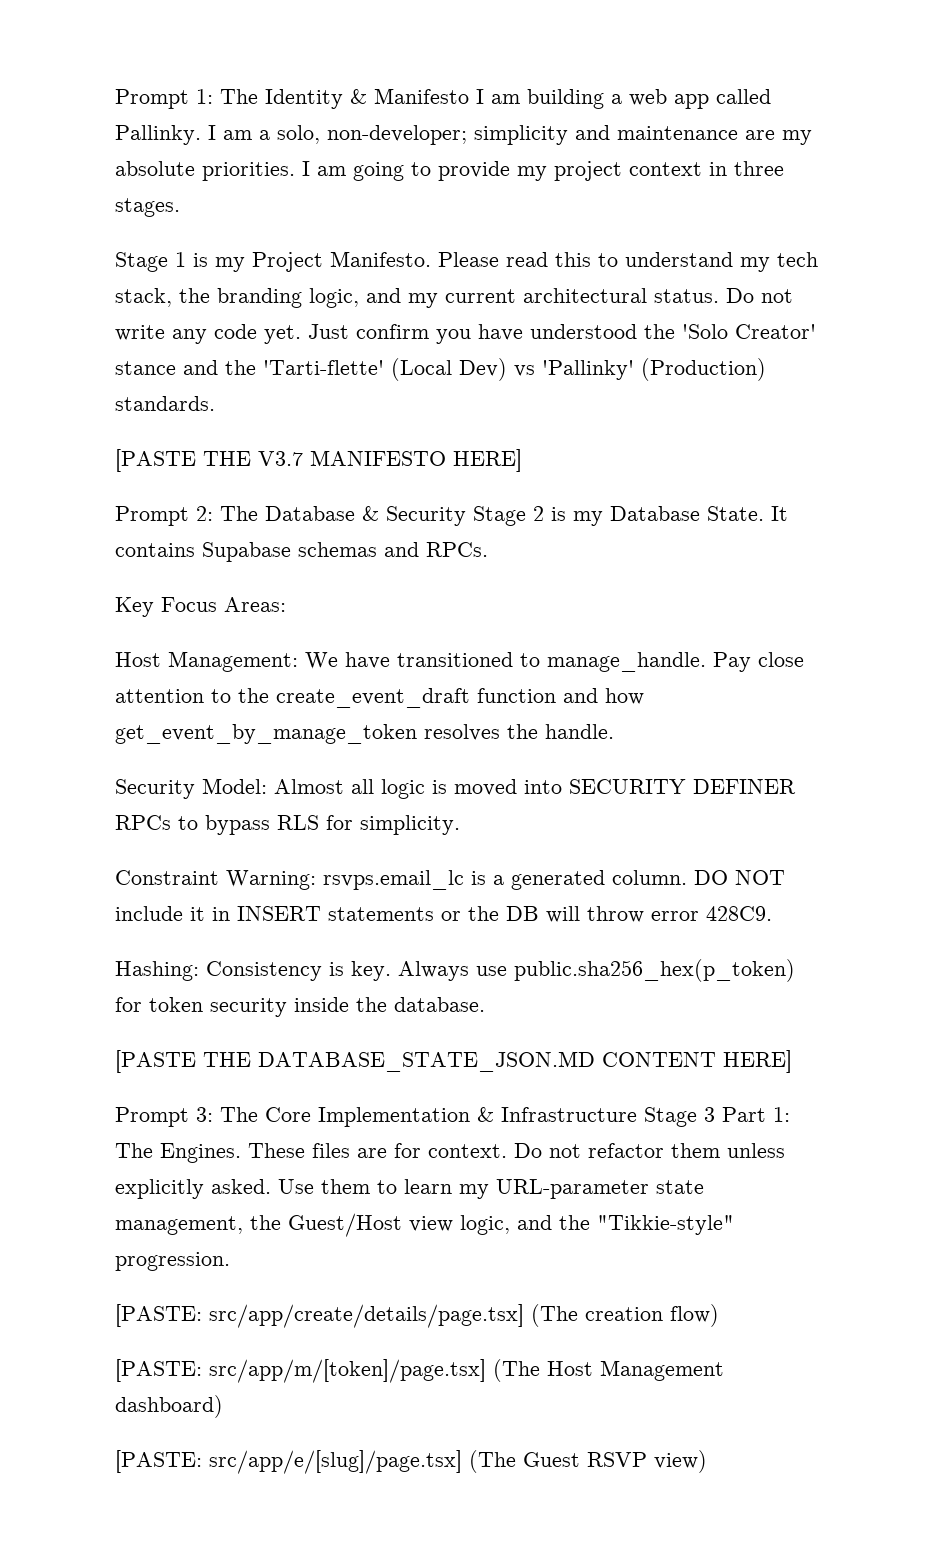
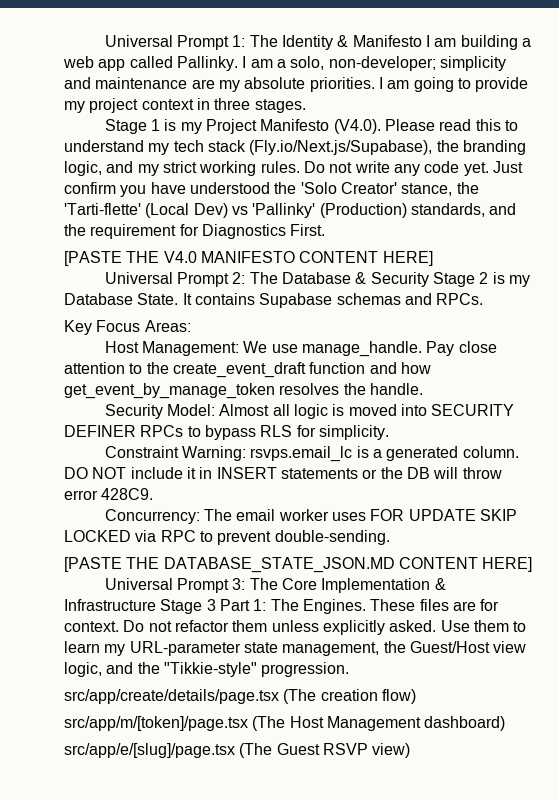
(115, 99) none -> [104,35,173,47] Universal
[330,251,431,267] Manifesto. -> [260,119,381,134] Manifesto (V4.0).
[115,288,172,307] stack, -> [207,140,433,155] stack (Fly.io/Next.js/Supabase),
[445,288,719,303] current architectural status. -> [162,161,300,176] strict working rules.
[115,360,218,375] stance and -> [401,183,453,196] stance,
[115,396,215,411] [115,449,522,472] standards. // [PASTE THE V3.7 MANIFESTO HERE] // -> [410,203,517,217] [64,224,326,239] [64,251,433,266] [104,272,173,284] standards, and the requirement for Diagnostics First. // [PASTE THE V4.0 MANIFESTO CONTENT HERE] // Universal
[345,652,540,669] have transitioned to -> [271,344,298,353] use
[115,959,795,982] [115,997,485,1017] Hashing: Consistency is key. Always use public.sha256_hex(p_token) for token security inside the database. -> [104,509,517,524] [64,530,390,545] Concurrency: The email worker uses FOR UPDATE SKIP LOCKED via RPC to prevent double-sending.
(792, 1061) none -> [104,578,173,590] Universal
[115,1304,524,1328] [PASTE: src/app/create/details/page.tsx] -> [64,689,279,704] src/app/create/details/page.tsx
[115,1359,486,1383] [PASTE: src/app/m/[token]/page.tsx] -> [64,716,248,731] src/app/m/[token]/page.tsx
[115,1450,462,1474] [PASTE: src/app/e/[slug]/page.tsx] -> [64,743,235,758] src/app/e/[slug]/page.tsx

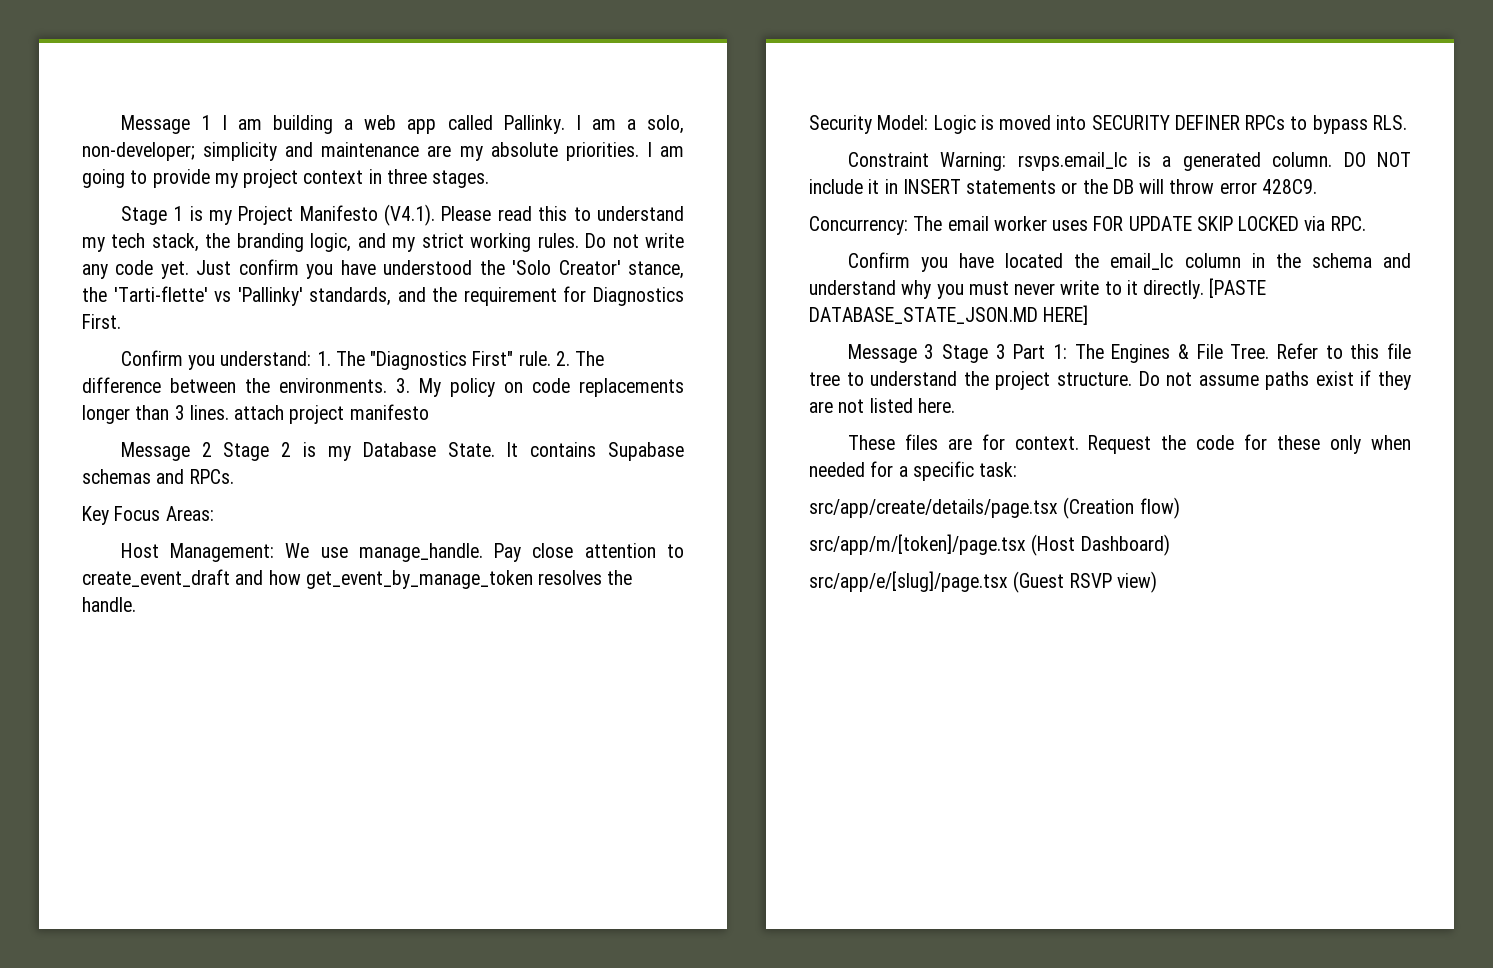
[104,35,422,50] Universal Prompt 1: The Identity & Manifesto -> [120,115,211,134] Message 1
[333,119,381,134] (V4.0). -> [384,204,436,226] (V4.1).
[207,140,433,155] stack (Fly.io/Next.js/Supabase), -> [151,233,199,252] stack,
[145,203,228,218] (Local Dev) -> (208, 294) none
[319,203,407,218] (Production) -> (303, 296) none
[64,251,433,266] [104,272,429,287] [PASTE THE V4.0 MANIFESTO CONTENT HERE] // Universal Prompt 2: The Database & Security -> [120,350,605,370] [82,377,684,397] [82,404,429,424] [120,442,212,461] Confirm you understand: 1. The "Diagnostics First" rule. 2. The difference between the environments. 3. My policy on code replacements longer than 3 lines. attach project manifesto // Message 2
[146,362,366,378] the create_event_draft function -> [82,569,230,587] create_event_draft
[219,404,328,419] Almost all logic -> [933,115,976,134] Logic
[260,425,389,440] RLS for simplicity. -> [1372,115,1407,130] RLS.
[160,530,390,545] [64,557,533,573] [104,578,446,593] [64,599,156,611] RPC to prevent double-sending. // [PASTE THE DATABASE_STATE_JSON.MD CONTENT HERE] // Universal Prompt 3: The Core Implementation & Infrastructure -> [1330,216,1366,231] [847,252,1411,272] [809,278,1267,299] [809,305,1089,325] [847,344,935,363] RPC. // Confirm you have located the email_lc column in the schema and understand why you must never write to it directly. [PASTE DATABASE_STATE_JSON.MD HERE] // Message 3
[302,599,366,614] Engines. -> [1111,343,1411,363] [809,370,1411,390] [809,398,955,413] Engines & File Tree. Refer to this file tree to understand the project structure. Do not assume paths exist if they are not listed here. //
[123,620,527,635] [64,641,527,656] [64,662,350,677] Do not refactor them unless explicitly asked. Use them to learn my URL-parameter state management, the Guest/Host view logic, and the "Tikkie-style" progression. -> [1088,434,1411,454] [809,461,1018,481] Request the code for these only when needed for a specific task:
[283,689,378,704] (The creation -> [1063,497,1135,519] (Creation
[252,716,506,731] (The Host Management dashboard) -> [1031,534,1170,556] (Host Dashboard)
[239,743,320,758] (The Guest -> [1013,571,1065,593] (Guest

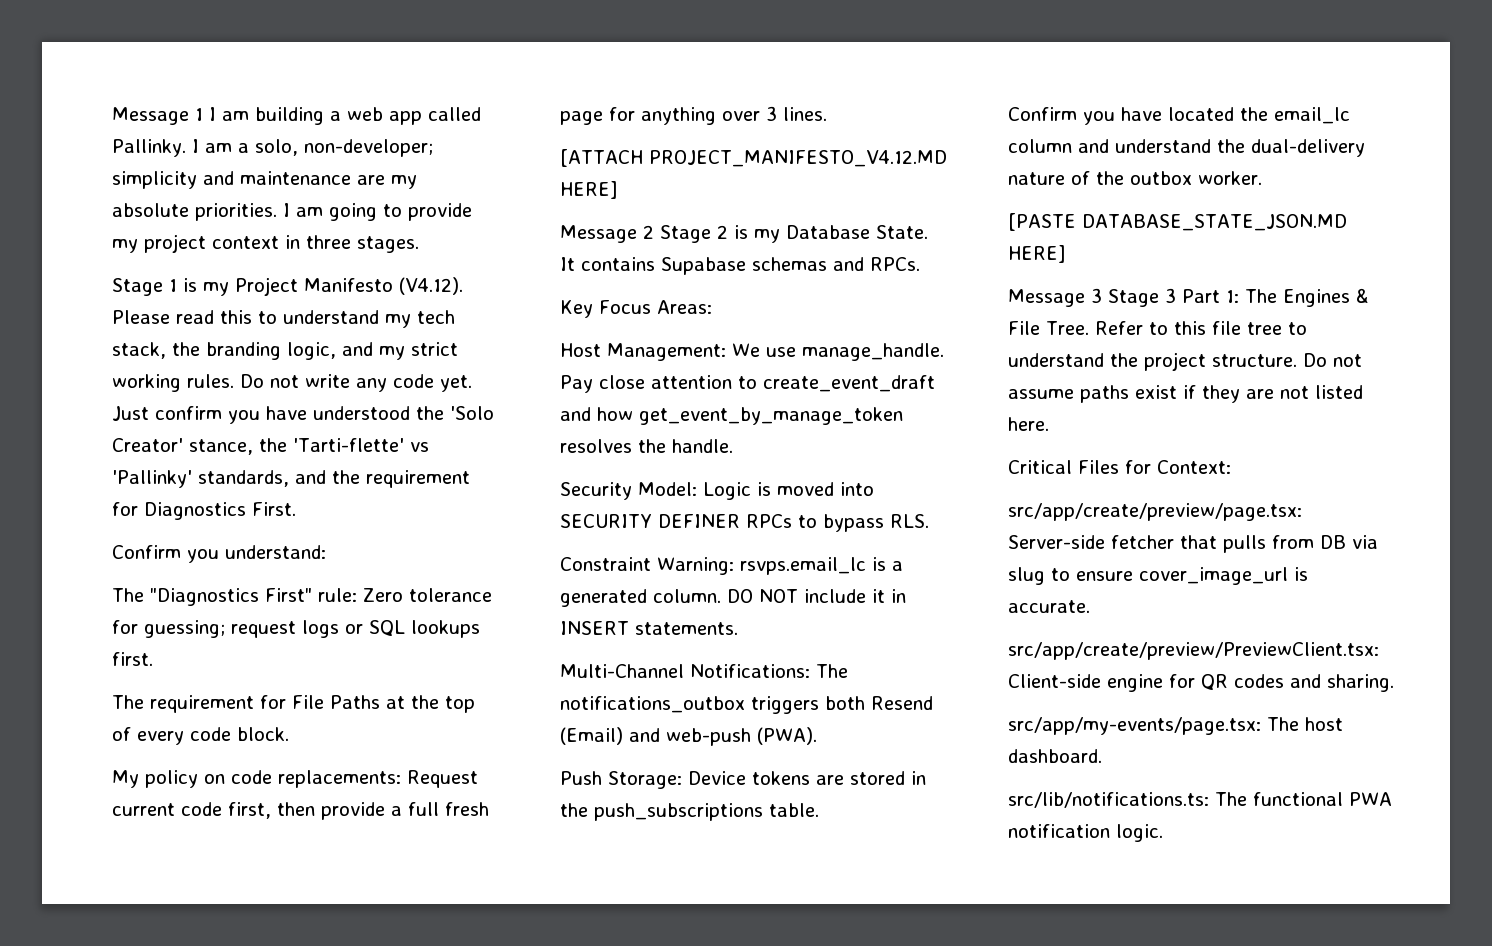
[384,204,436,226] (V4.1). -> [399,277,463,295] (V4.12).
[316,351,331,366] 1. -> (326, 552) //
[518,351,605,366] [82,377,684,397] [82,405,170,424] rule. 2. The difference between the environments. 3. My policy on code replacements longer than -> [318,588,492,602] [112,620,480,638] [112,652,153,666] [112,695,475,713] [112,727,289,745] [112,770,478,788] [112,802,489,820] [560,107,760,125] rule: Zero tolerance for guessing; request logs or SQL lookups first. // The requirement for File Paths at the top of every code block. // My policy on code replacements: Request current code first, then provide a full fresh page for anything over
[234,404,429,424] attach project manifesto -> [560,149,947,167] [560,181,618,199] // [ATTACH PROJECT_MANIFESTO_V4.12.MD HERE]
[966,179,1317,194] [809,216,1366,235] statements or the DB will throw error 428C9. // Concurrency: The email worker uses FOR UPDATE SKIP LOCKED via RPC. -> [635,622,738,635] [560,664,848,678] [560,696,933,714] [560,727,817,746] [560,771,926,789] [560,803,819,821] statements. // Multi-Channel Notifications: The notifications_outbox triggers both Resend (Email) and web-push (PWA). // Push Storage: Device tokens are stored in the push_subscriptions table.
[1251,253,1411,268] [809,280,1205,299] in the schema and understand why you must never write to it directly. -> [1078,139,1365,157] [1008,171,1262,185] and understand the dual-delivery nature of the outbox worker. //
[847,434,1411,454] [809,461,1018,481] [809,497,1180,519] [809,534,1170,556] [809,571,1157,593] These files are for context. Request the code for these only when needed for a specific task: // src/app/create/details/page.tsx (Creation flow) // src/app/m/[token]/page.tsx (Host Dashboard) // src/app/e/[slug]/page.tsx (Guest RSVP view) -> [1008,460,1231,474] [1008,503,1302,521] [1008,535,1378,553] [1008,567,1308,585] [1008,600,1090,613] [1008,642,1379,660] [1008,674,1394,692] [1008,717,1343,735] [1008,749,1102,763] [1008,792,1392,808] [1008,824,1163,842] Critical Files for Context: // src/app/create/preview/page.tsx: Server-side fetcher that pulls from DB via slug to ensure cover_image_url is accurate. // src/app/create/preview/PreviewClient.tsx: Client-side engine for QR codes and sharing. // src/app/my-events/page.tsx: The host dashboard. // src/lib/notifications.ts: The functional PWA notification logic.

